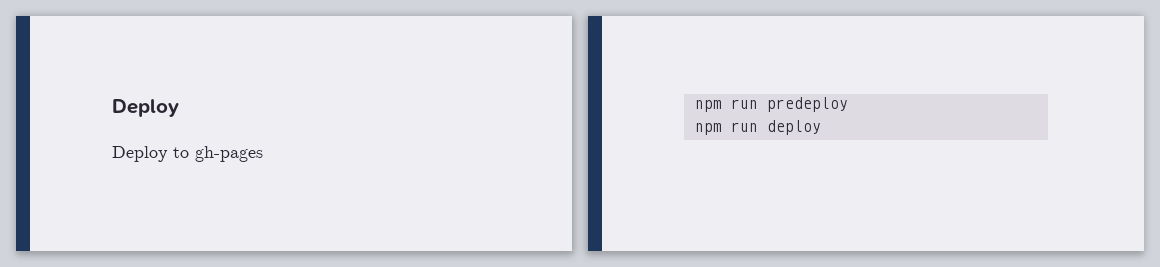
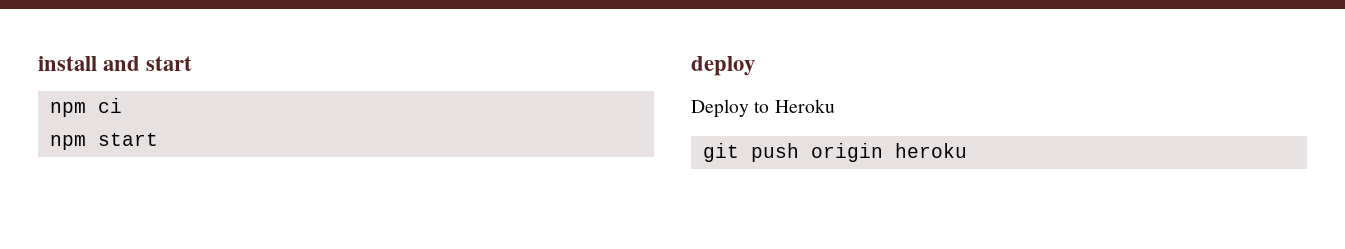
[112,99,179,117] [112,146,263,162] [694,97,848,112] [694,120,821,135] Deploy // Deploy to gh-pages // npm run predeploy // npm run deploy -> [38,56,193,71] [49,98,122,117] [49,133,158,150] [691,56,755,76] [691,99,835,118] [702,143,967,162] install and start // npm ci // npm start // deploy // Deploy to Heroku // git push origin heroku

